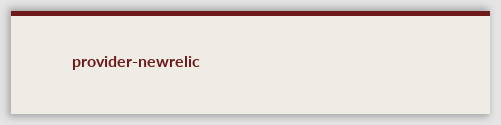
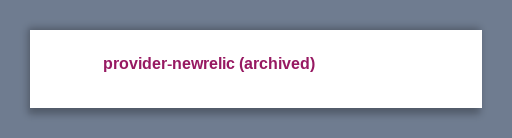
(200, 63) none -> [239,57,316,72] (archived)

